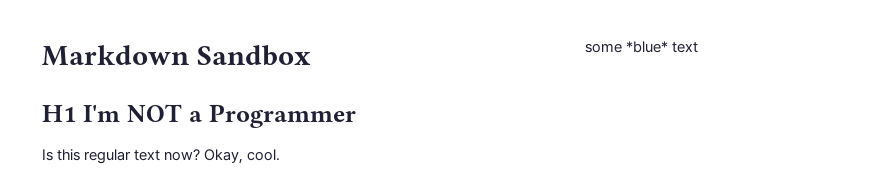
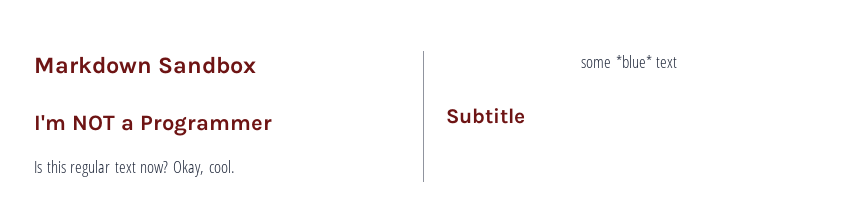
[42,105,76,122] H1 -> (257, 65) none
(699, 47) none -> [446,108,525,124] // Subtitle

